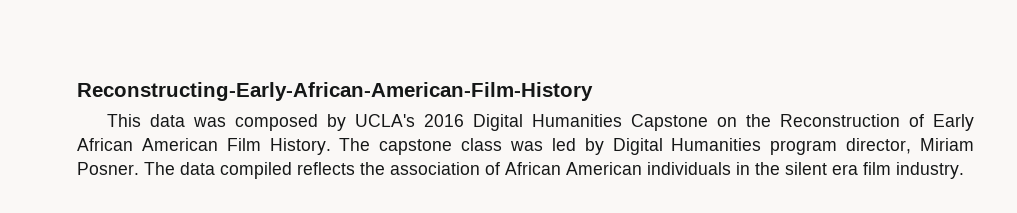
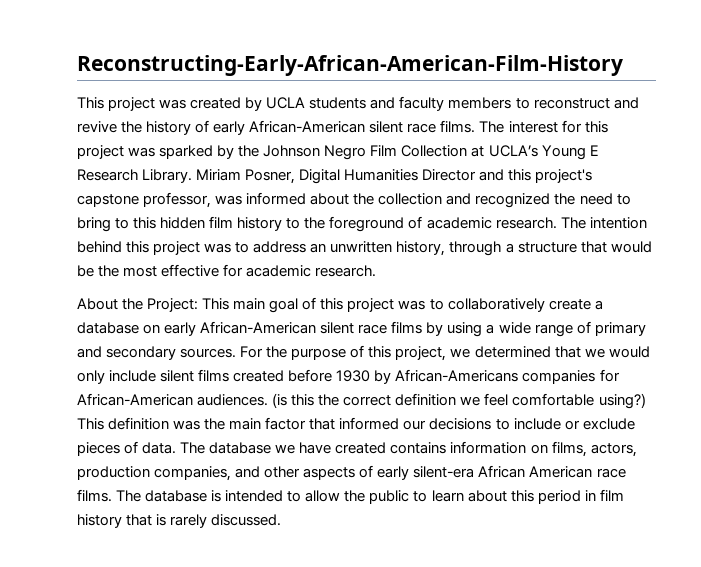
[149,114,974,131] [77,138,974,155] [77,162,964,179] data was composed by UCLA's 2016 Digital Humanities Capstone on the Reconstruction of Early African American Film History. The capstone class was led by Digital Humanities program director, Miriam Posner. The data compiled reflects the association of African American individuals in the silent era film industry. -> [108,96,639,111] [77,120,608,135] [77,145,599,160] [77,169,593,184] [77,192,631,208] [77,216,647,232] [77,241,652,256] [77,264,377,277] [77,297,603,313] [77,321,646,337] [77,345,650,361] [77,369,620,384] [77,393,646,409] [77,417,635,430] [77,441,637,457] [77,465,626,481] [77,489,624,504] [77,514,282,528] project was created by UCLA students and faculty members to reconstruct and revive the history of early African-American silent race films. The interest for this project was sparked by the Johnson Negro Film Collection at UCLA’s Young E Research Library. Miriam Posner, Digital Humanities Director and this project's capstone professor, was informed about the collection and recognized the need to bring to this hidden film history to the foreground of academic research. The intention behind this project was to address an unwritten history, through a structure that would be the most effective for academic research. // About the Project: This main goal of this project was to collaboratively create a database on early African-American silent race films by using a wide range of primary and secondary sources. For the purpose of this project, we determined that we would only include silent films created before 1930 by African-Americans companies for African-American audiences. (is this the correct definition we feel comfortable using?) This definition was the main factor that informed our decisions to include or exclude pieces of data. The database we have created contains information on films, actors, production companies, and other aspects of early silent-era African American race films. The database is intended to allow the public to learn about this period in film history that is rarely discussed.

